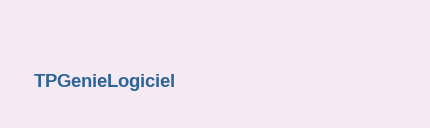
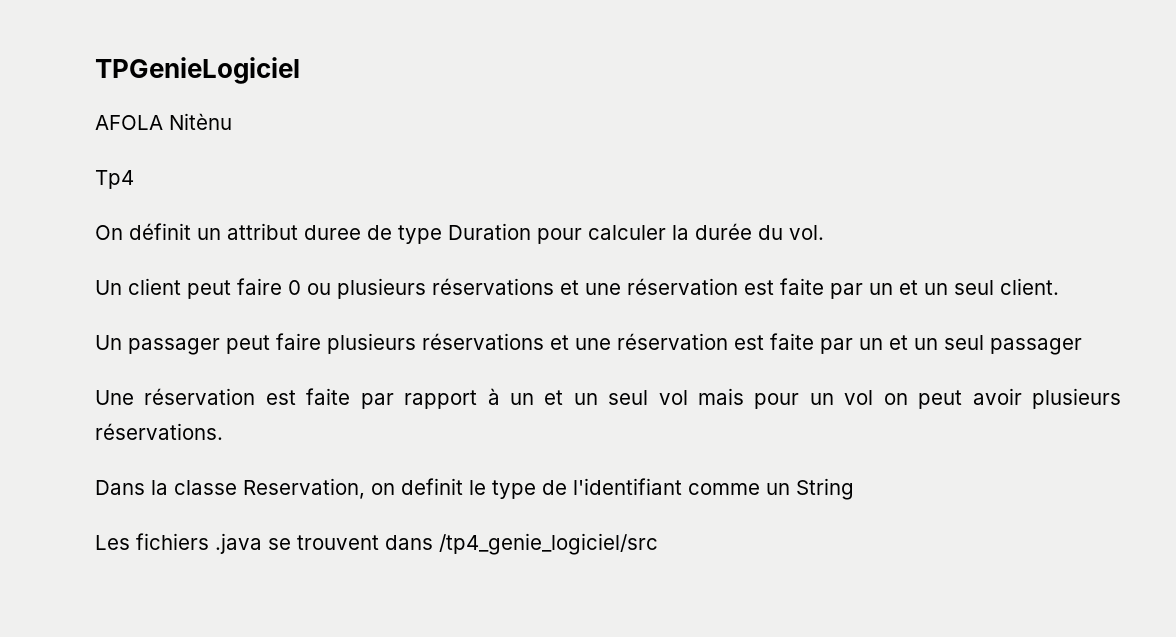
(175, 82) none -> [95,113,232,130] [95,170,134,189] [95,223,824,244] [95,278,1059,299] [95,333,1082,355] [95,388,1122,409] [95,423,223,440] [95,478,854,500] [95,533,658,555] // AFOLA Nitènu // Tp4 // On définit un attribut duree de type Duration pour calculer la durée du vol. // Un client peut faire 0 ou plusieurs réservations et une réservation est faite par un et un seul client. // Un passager peut faire plusieurs réservations et une réservation est faite par un et un seul passager // Une réservation est faite par rapport à un et un seul vol mais pour un vol on peut avoir plusieurs réservations. // Dans la classe Reservation, on definit le type de l'identifiant comme un String // Les fichiers .java se trouvent dans /tp4_genie_logiciel/src

